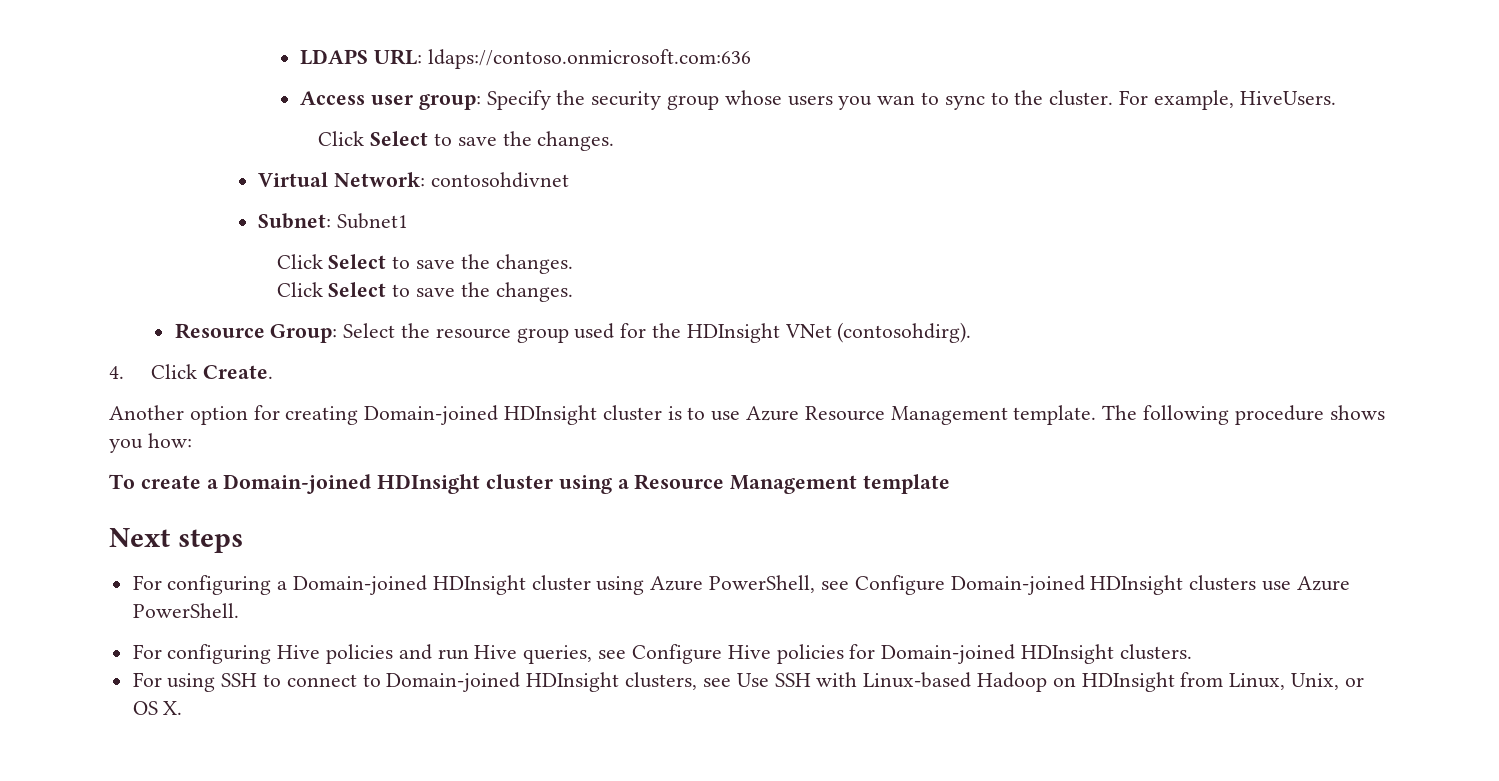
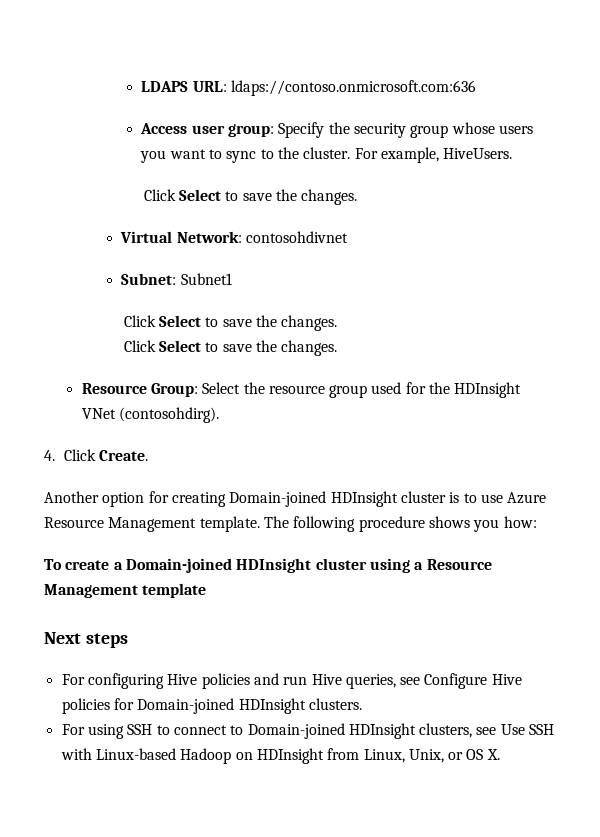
[877,95,916,105] wan -> [169,149,206,159] want
[132,575,1350,595] [132,603,239,618] // For configuring a Domain-joined HDInsight cluster using Azure PowerShell, see Configure Domain-joined HDInsight clusters use Azure PowerShell. -> (128, 640) none

